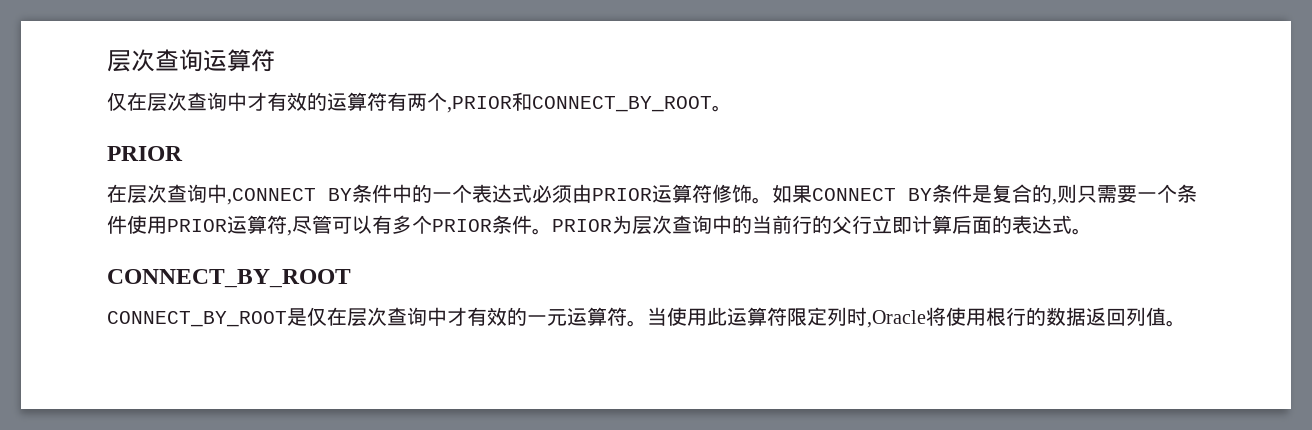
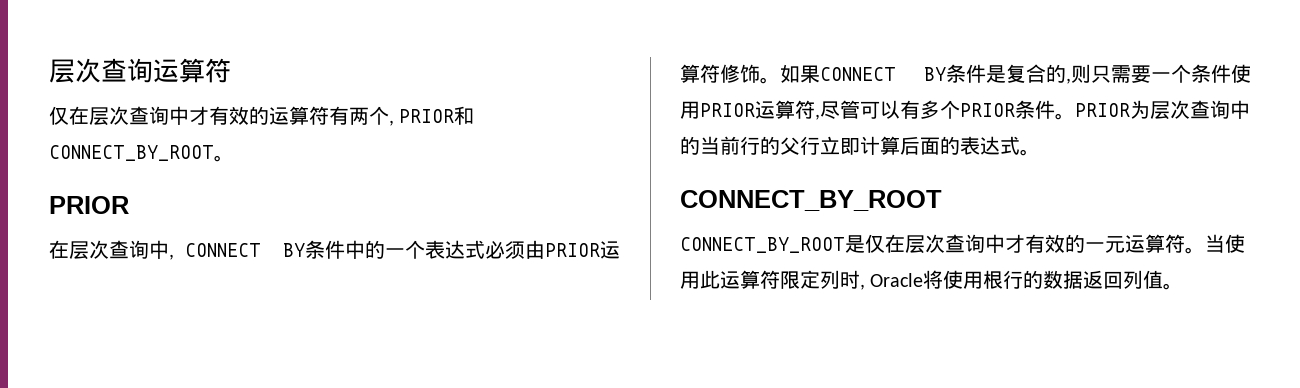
[447,96,512,113] ,PRIOR -> [389,109,455,126] , PRIOR
[227,188,316,205] ,CONNECT -> [169,243,261,260] , CONNECT
[867,310,926,328] ,Oracle -> [860,273,924,290] , Oracle

